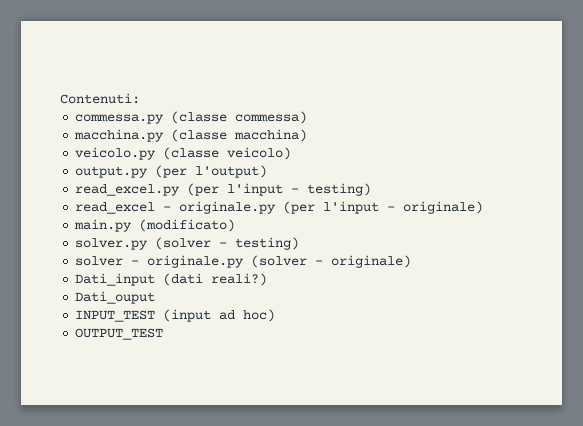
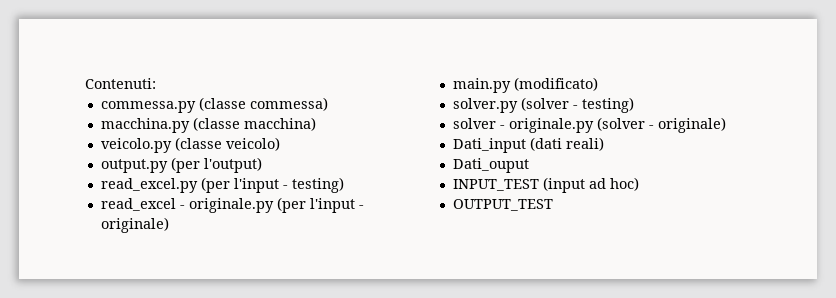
[211,273,268,286] reali?) -> [565,137,604,151] reali)

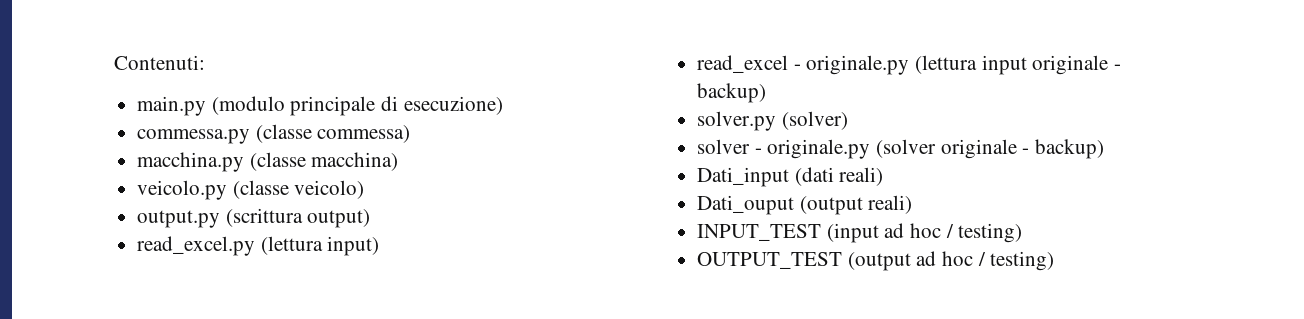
(156, 83) none -> [137,96,503,116] // main.py (modulo principale di esecuzione)
[170,157,262,173] (per l'output) -> [225,208,371,228] (scrittura output)
[200,177,344,193] (per l'input - testing) -> [260,236,380,256] (lettura input)
[276,197,364,213] [100,217,169,233] [452,77,598,93] [452,97,634,113] (per l'input - originale) // main.py (modificato) // solver.py (solver - testing) -> [915,55,1122,75] [697,83,767,103] [697,111,848,131] (lettura input originale - backup) // solver.py (solver)
[648,117,726,133] - originale) -> [940,139,1105,159] originale - backup)
(529, 165) none -> [799,195,913,215] (output reali)
[609,177,639,191] [452,199,553,211] hoc) // OUTPUT_TEST -> [910,223,1023,243] [697,251,1055,271] hoc / testing) // OUTPUT_TEST (output ad hoc / testing)

